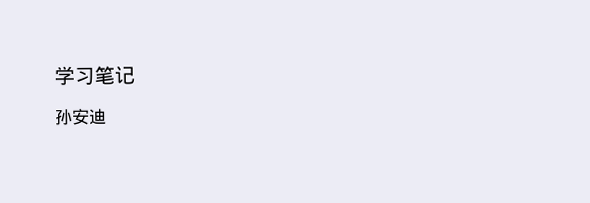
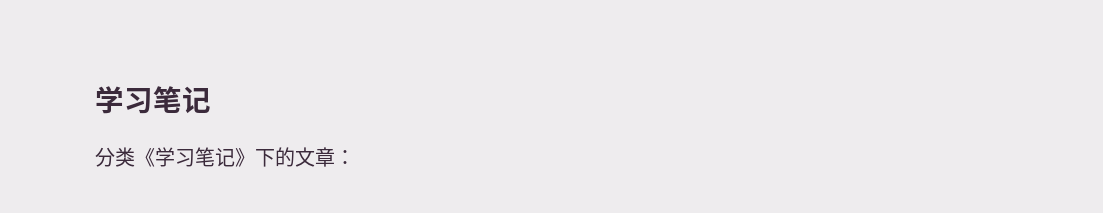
[55,108,107,126] 孙安迪 -> [95,147,355,167] 分类《学习笔记》下的文章：

